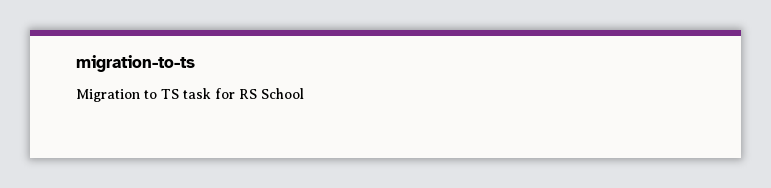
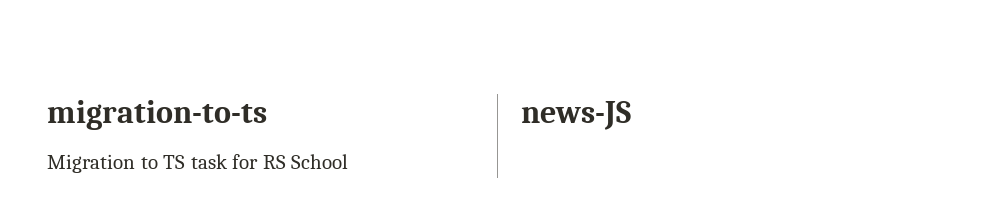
(304, 93) none -> [521,101,631,130] // news-JS

